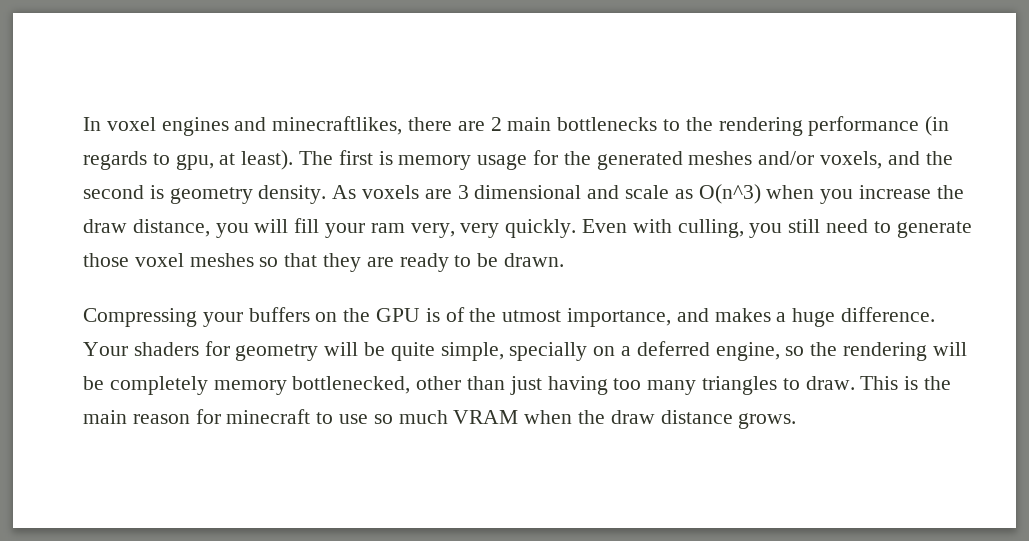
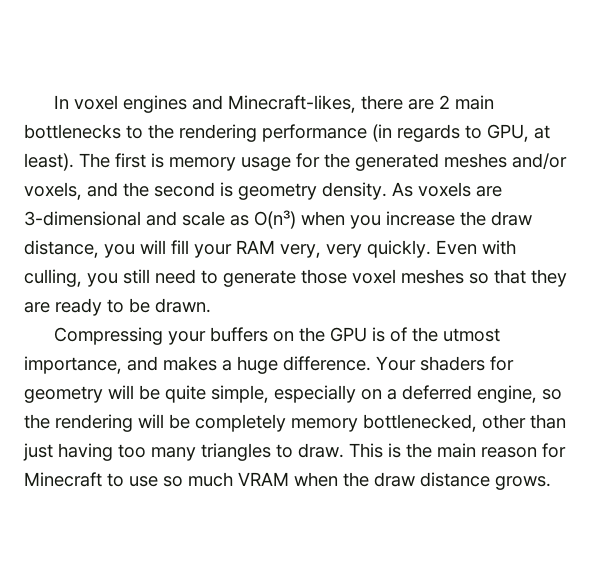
[272,116,403,135] minecraftlikes, -> [227,95,356,113] Minecraft-likes,
[175,154,214,170] gpu, -> [487,124,529,142] GPU,
[457,185,582,199] 3 dimensional -> [24,211,141,226] 3-dimensional
[698,184,761,204] O(n^3) -> [254,210,296,229] O(n³)
[370,223,405,233] ram -> [236,240,275,254] RAM
[509,342,588,361] specially -> [274,385,356,403] especially
[226,409,311,424] minecraft -> [24,472,102,487] Minecraft

